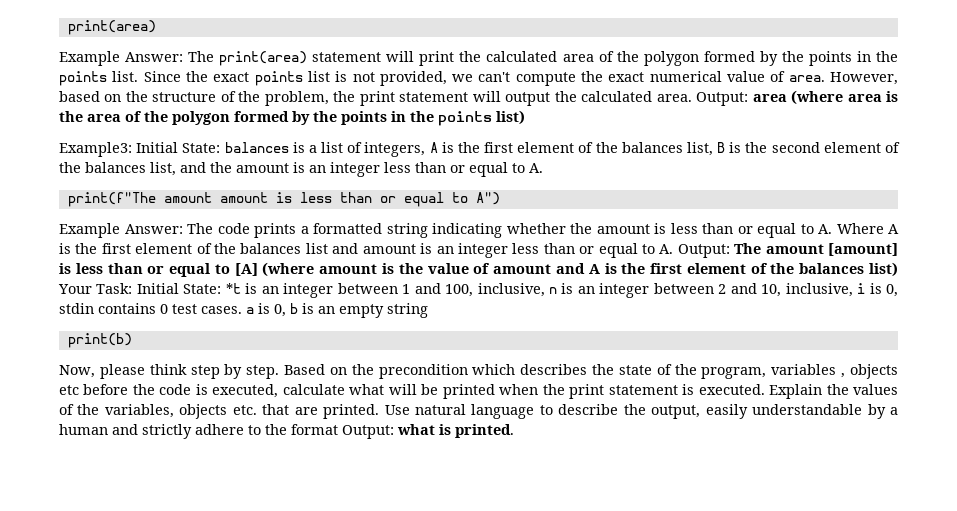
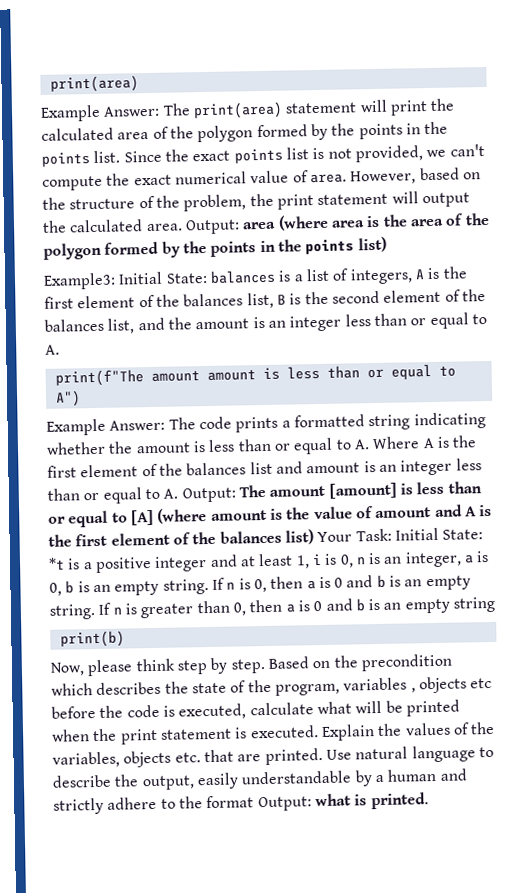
[261,283,899,298] [59,303,242,314] an integer between 1 and 100, inclusive, n is an integer between 2 and 10, inclusive, i is 0, stdin contains 0 test cases. -> [83,551,462,574] a positive integer and at least 1, i is 0, n is an integer,
(384, 311) none -> [162,574,471,595] [49,598,450,620] string. If n is 0, then a is 0 and b is an empty string. If n is greater than 0, then a is 0 and b is an empty

